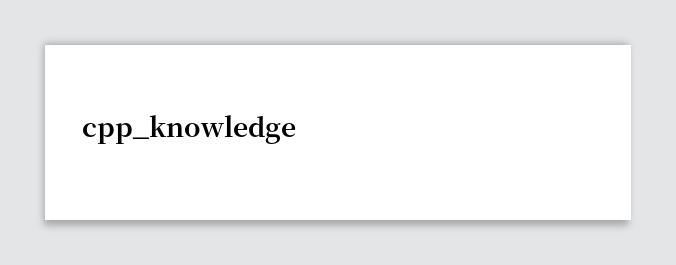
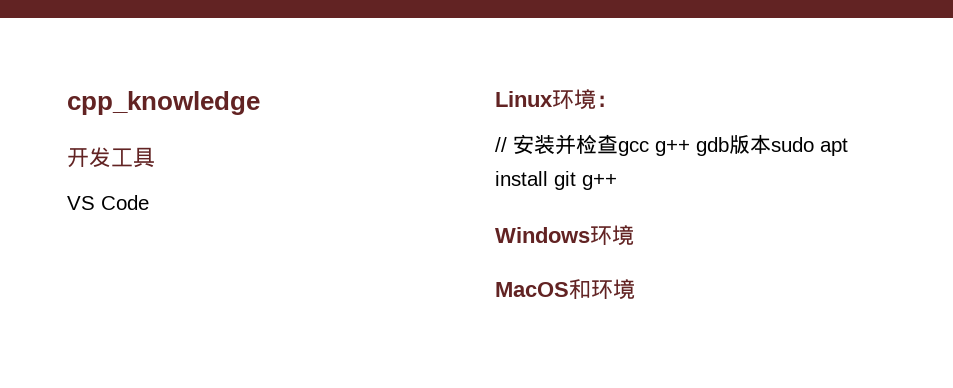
(296, 129) none -> [67,147,155,168] [67,195,149,210] [495,89,618,110] [495,134,848,156] [495,171,617,190] [495,225,634,246] [495,279,635,300] // 开发工具 // VS Code // Linux环境： // // 安装并检查gcc g++ gdb版本sudo apt install git g++ // Windows环境 // MacOS和环境

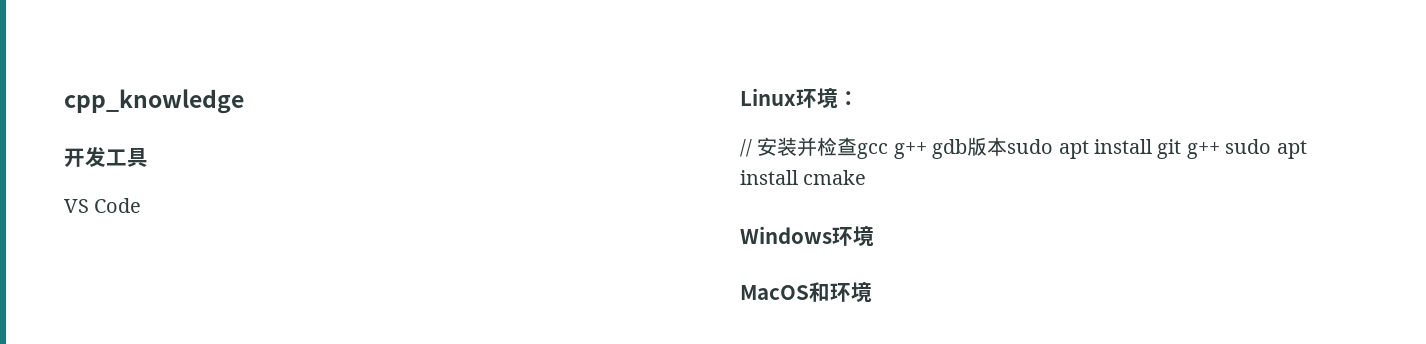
(617, 182) none -> [1225,139,1307,159] [740,170,867,185] sudo apt install cmake

